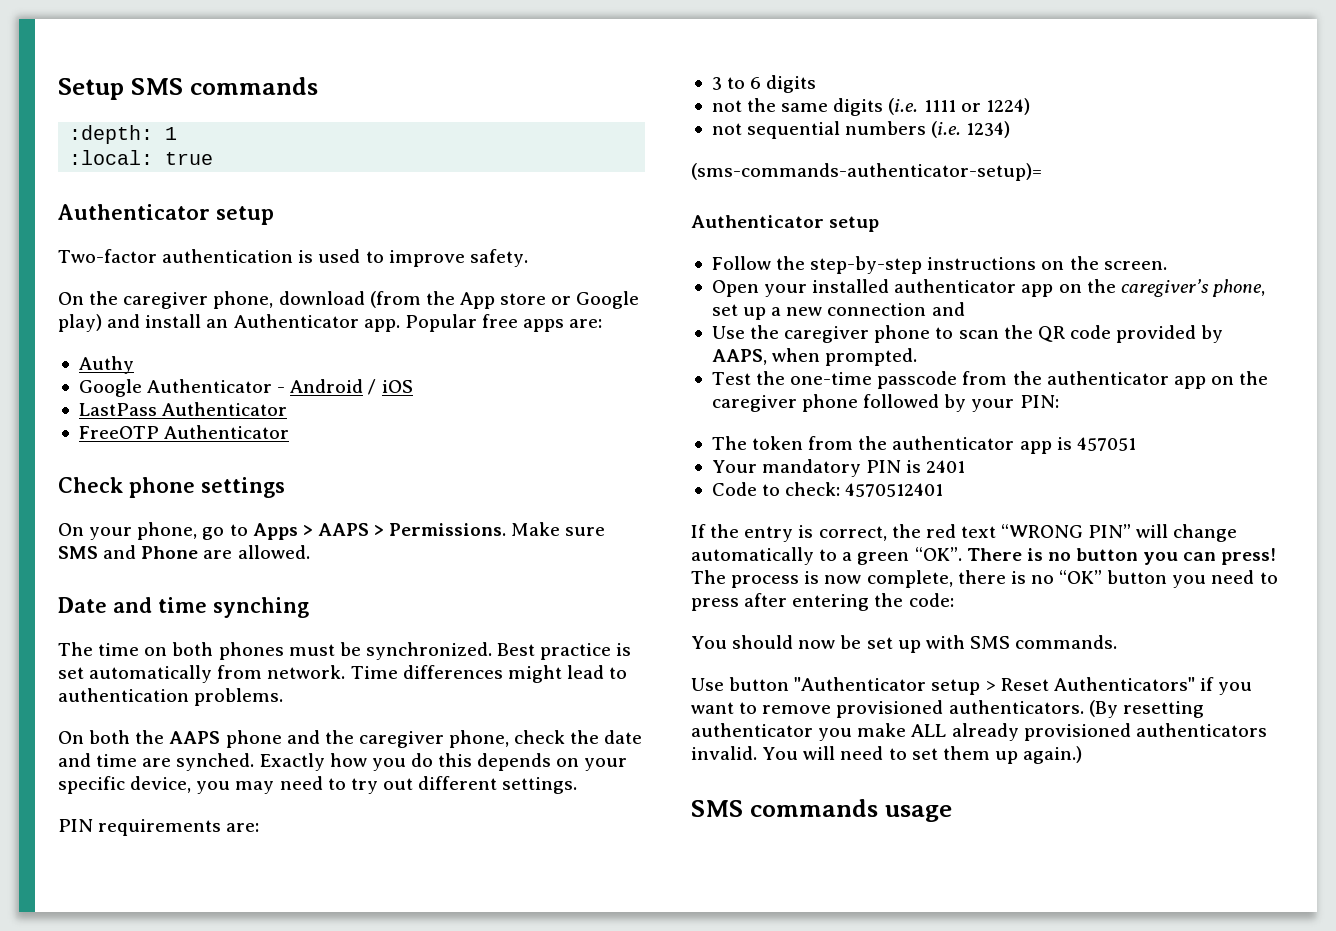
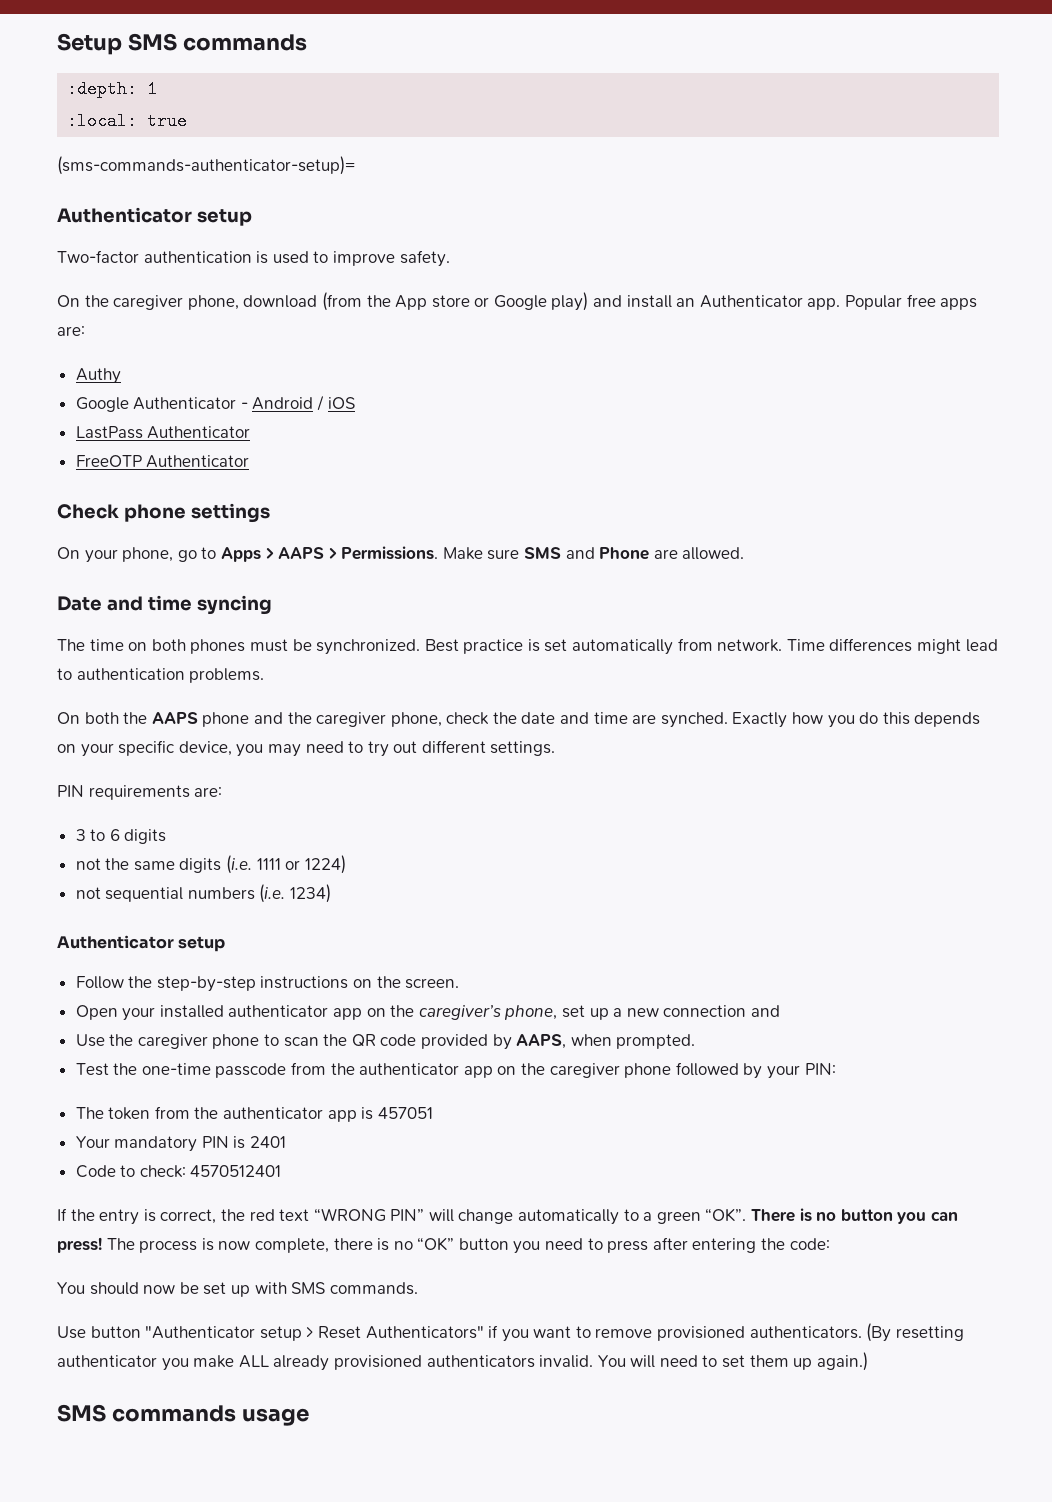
(214, 158) none -> [57,156,355,175] // (sms-commands-authenticator-setup)=
[213,597,309,618] synching -> [196,595,272,615] syncing
[691,163,1042,181] // (sms-commands-authenticator-setup)= -> (332, 893) none

